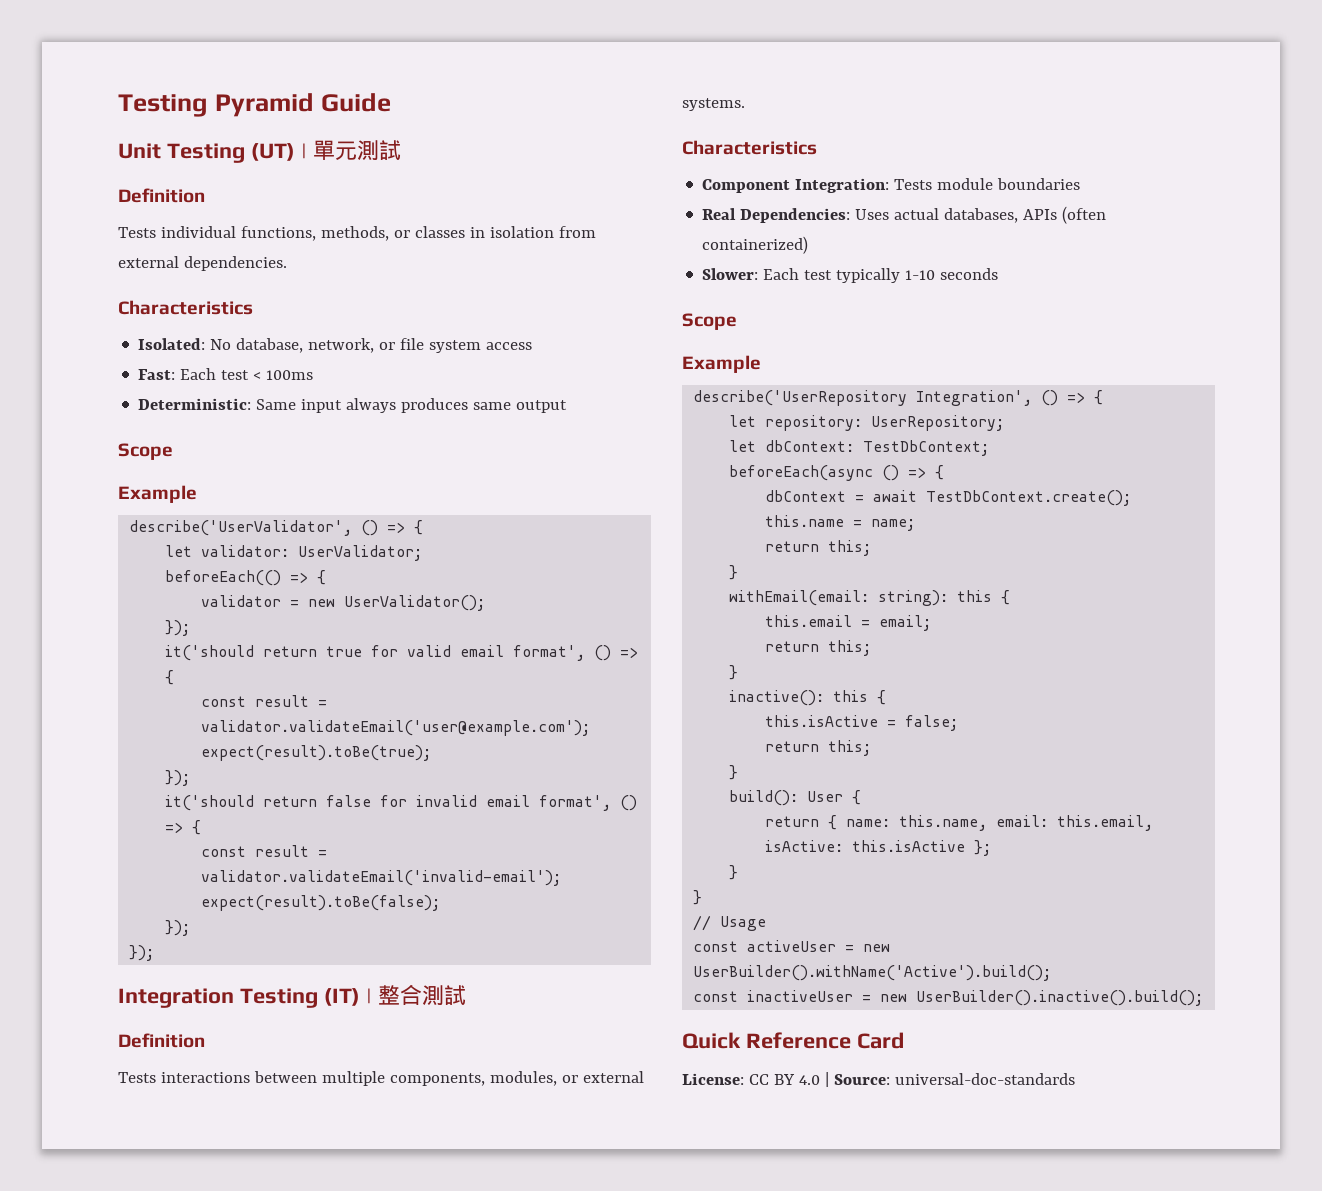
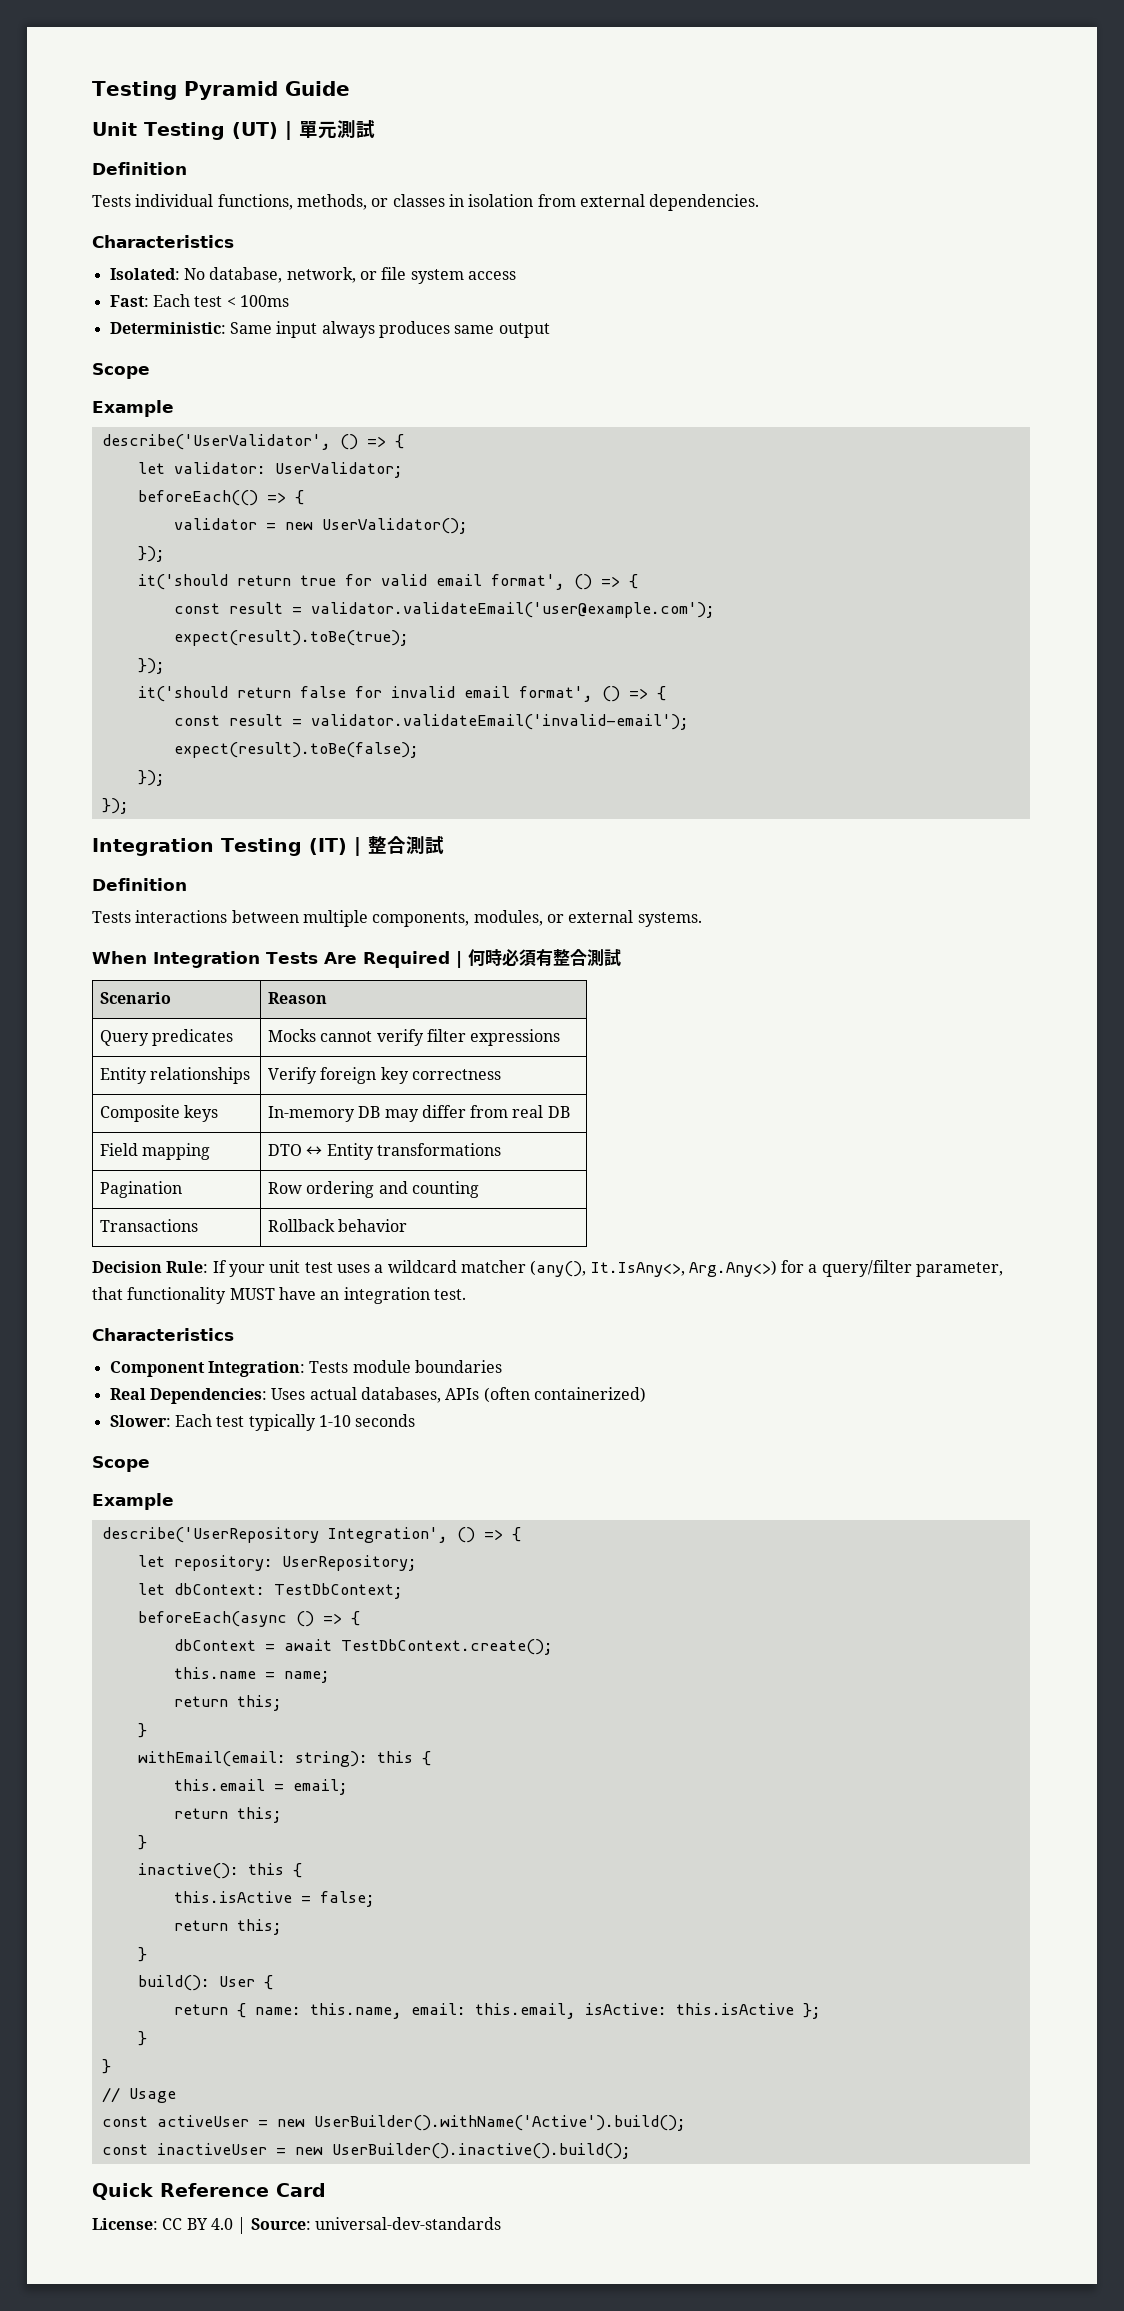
(745, 104) none -> [92,949,621,968] [99,992,171,1004] [267,992,327,1004] [99,1029,234,1046] [267,1029,561,1046] [99,1067,251,1084] [267,1067,501,1084] [99,1105,219,1122] [267,1105,570,1122] [99,1143,211,1160] [267,1143,501,1160] [99,1181,182,1198] [267,1181,479,1198] [99,1219,198,1232] [267,1219,408,1232] [92,1260,1004,1277] [92,1287,466,1304] // When Integration Tests Are Required | 何時必須有整合測試 // Scenario | Reason // Query predicates | Mocks cannot verify filter expressions // Entity relationships | Verify foreign key correctness // Composite keys | In-memory DB may differ from real DB // Field mapping | DTO ↔ Entity transformations // Pagination | Row ordering and counting // Transactions | Rollback behavior // Decision Rule: If your unit test uses a wildcard matcher (any(), It.IsAny<>, Arg.Any<>) for a query/filter parameter, that functionality MUST have an integration test.
[894,1073,1075,1085] universal-doc-standards -> [314,2217,501,2230] universal-dev-standards

